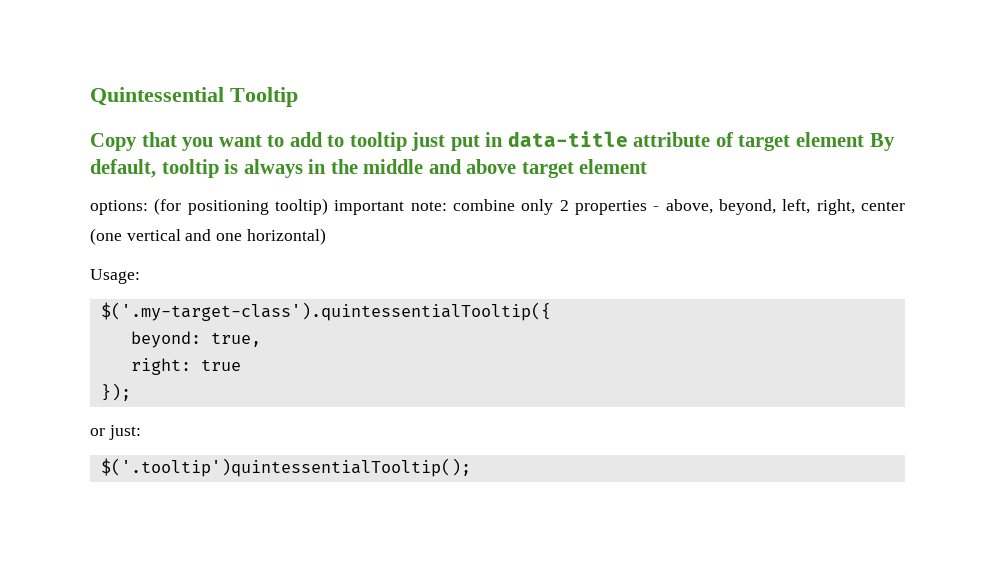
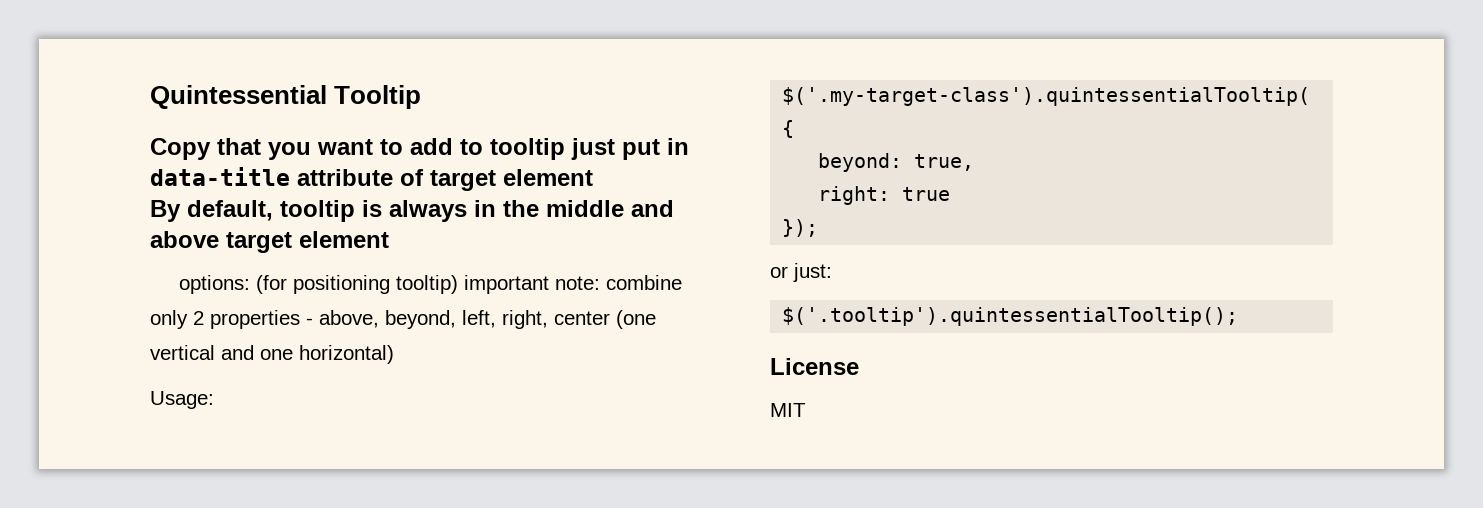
(865, 139) none -> (593, 177) //
[100,458,471,477] $('.tooltip')quintessentialTooltip(); -> [782,307,1239,326] [770,358,859,375] [770,403,806,417] $('.tooltip').quintessentialTooltip(); // License // MIT

